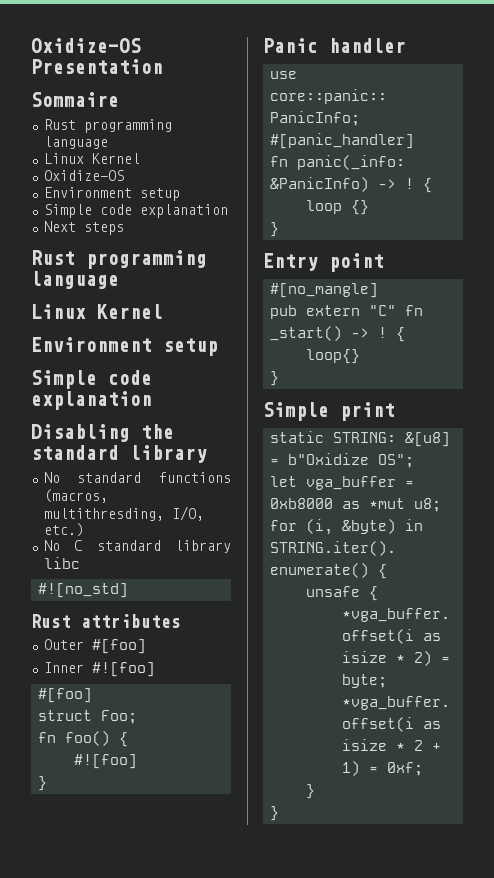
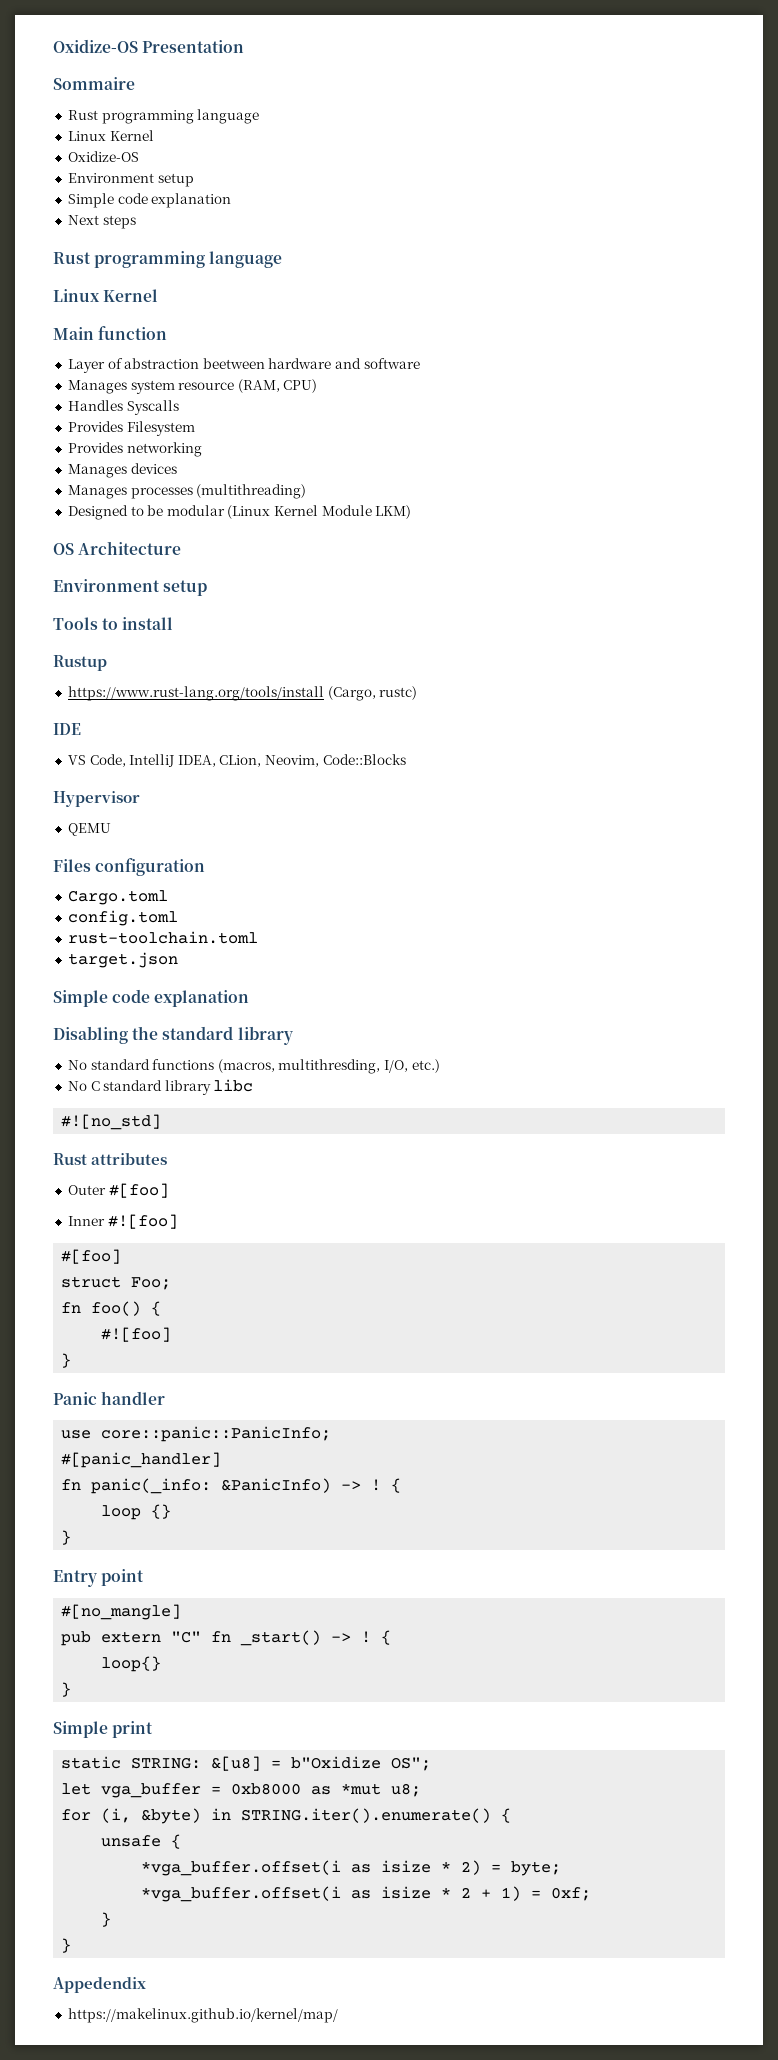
[31,337,218,356] Environment setup -> [53,326,168,340] [67,358,420,373] [67,379,318,394] [67,400,179,415] [67,421,195,436] [67,442,202,457] [67,463,177,478] [67,484,307,499] [67,505,412,520] [53,541,182,555] [53,579,208,596] [53,617,174,630] [53,655,107,671] [67,686,418,701] [53,723,81,735] [67,754,406,767] [53,791,140,807] [67,823,111,836] [53,858,206,876] [67,890,168,905] [67,910,178,926] [67,931,258,944] [67,952,178,968] Main function // Layer of abstraction beetween hardware and software // Manages system resource (RAM, CPU) // Handles Syscalls // Provides Filesystem // Provides networking // Manages devices // Manages processes (multithreading) // Designed to be modular (Linux Kernel Module LKM) // OS Architecture // Environment setup // Tools to install // Rustup // https://www.rust-lang.org/tools/install (Cargo, rustc) // IDE // VS Code, IntelliJ IDEA, CLion, Neovim, Code::Blocks // Hypervisor // QEMU // Files configuration // Cargo.toml // config.toml // rust-toolchain.toml // target.json
(279, 813) none -> [53,1977,146,1993] [67,2008,338,2023] // Appedendix // https://makelinux.github.io/kernel/map/

